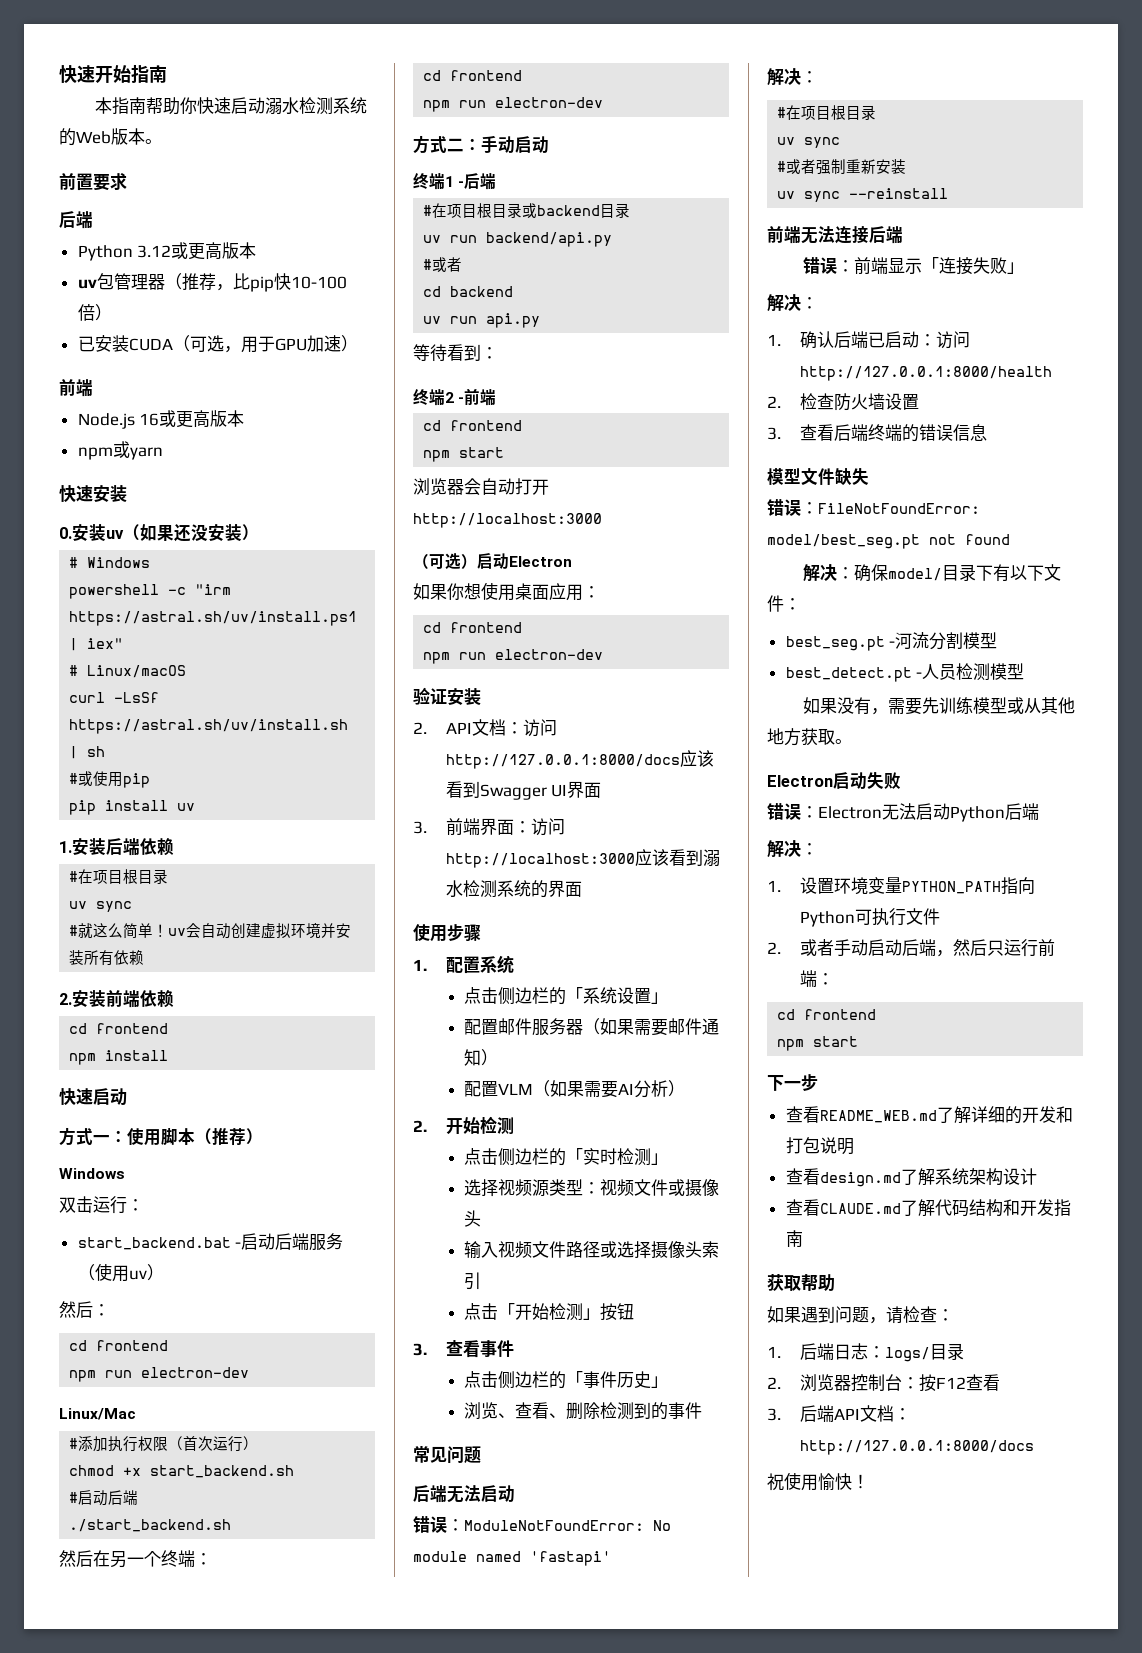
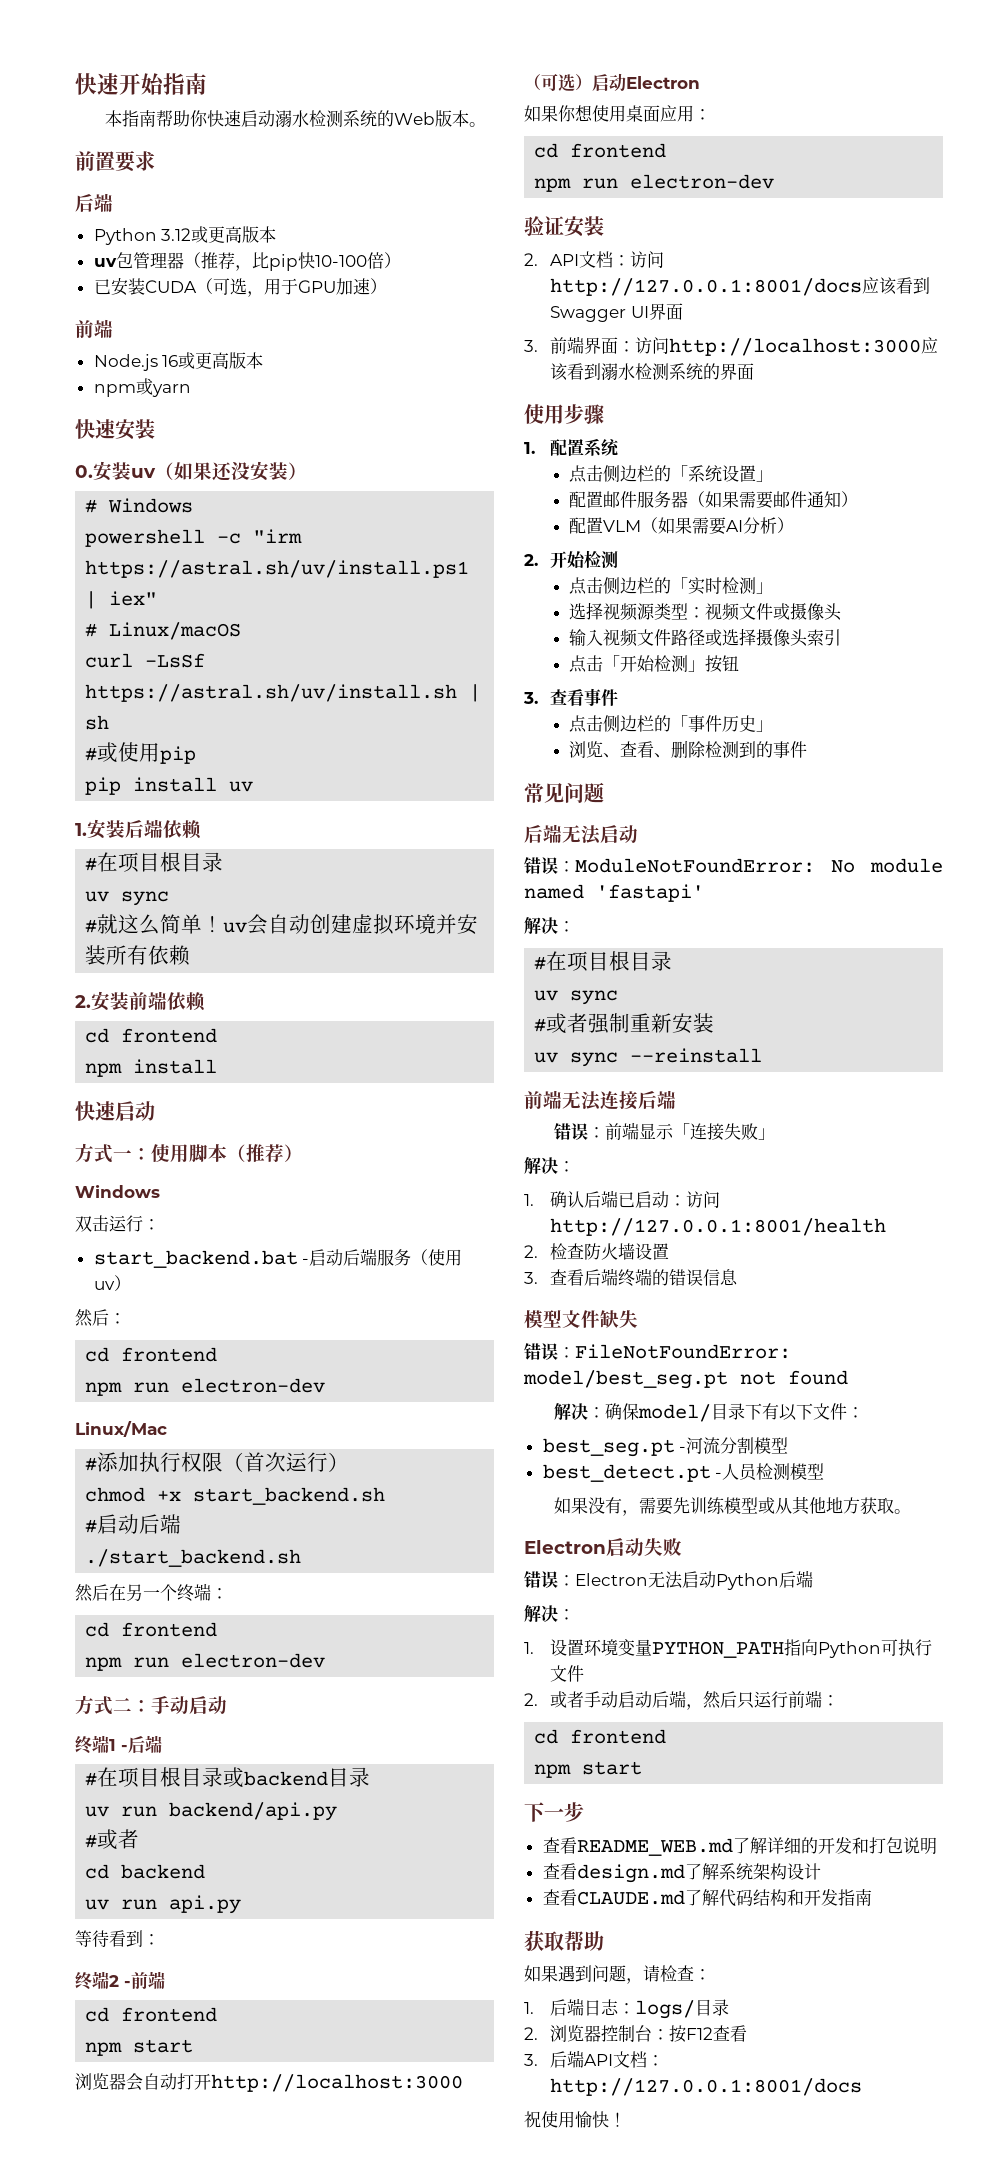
[445,754,680,769] http://127.0.0.1:8000/docs -> [550,278,863,296] http://127.0.0.1:8001/docs
[799,366,1052,381] http://127.0.0.1:8000/health -> [550,1218,887,1236] http://127.0.0.1:8001/health
[799,1440,1034,1455] http://127.0.0.1:8000/docs -> [550,2078,863,2096] http://127.0.0.1:8001/docs

